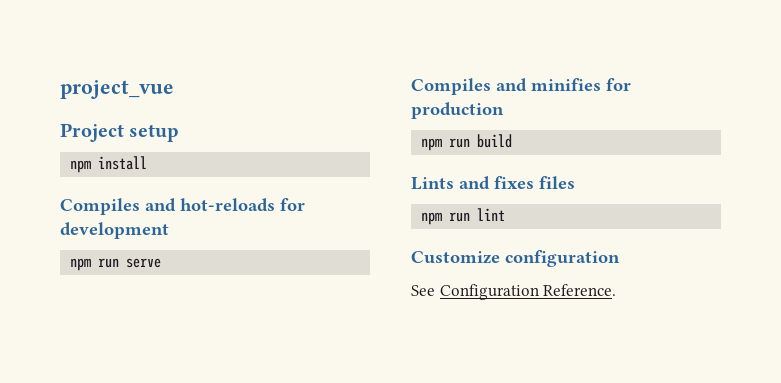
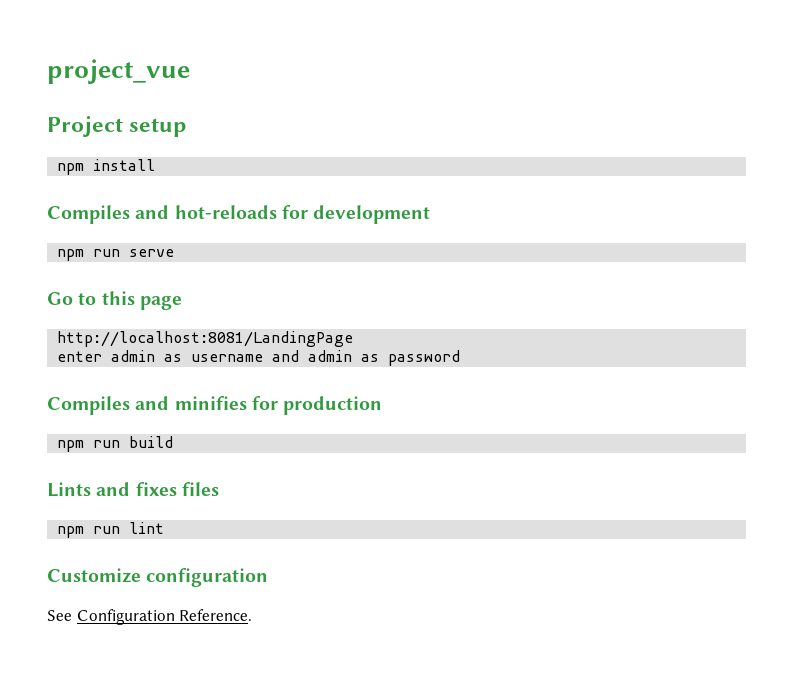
(162, 263) none -> [47,291,182,310] [57,331,354,347] [57,350,461,366] // Go to this page // http://localhost:8081/LandingPage // enter admin as username and admin as password

